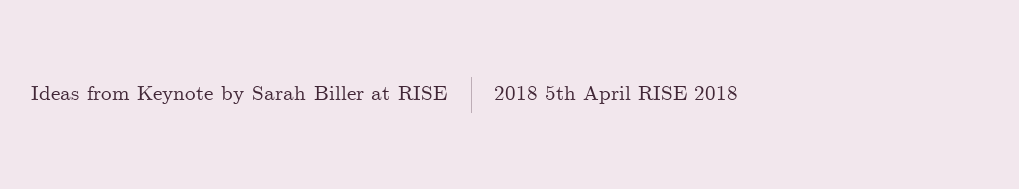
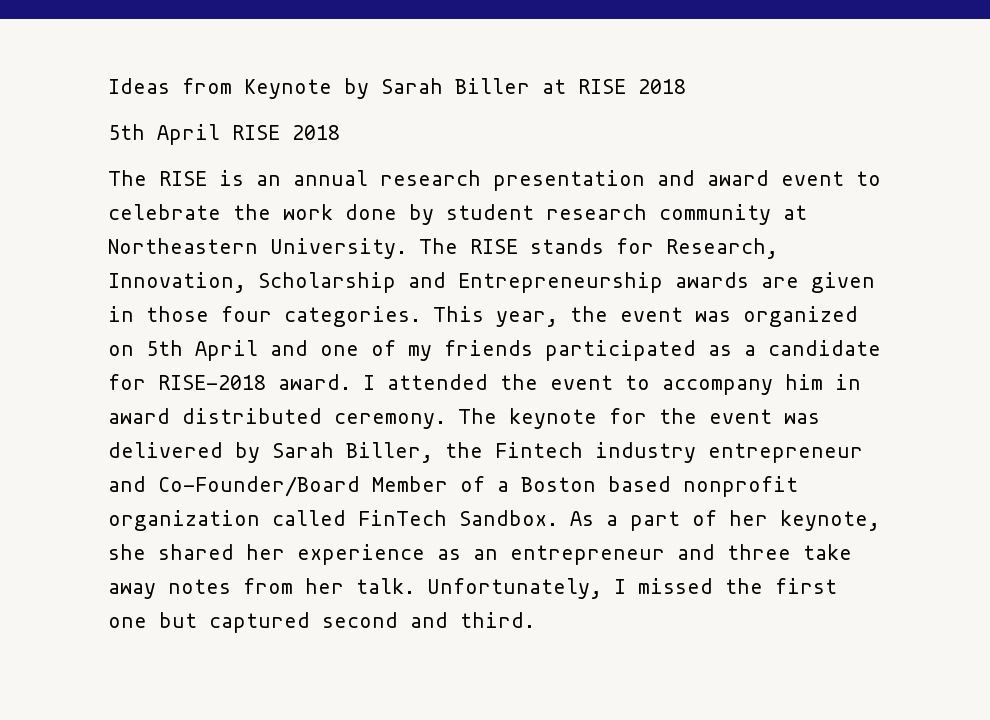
(538, 93) none -> (686, 86) //
(738, 93) none -> [108,170,881,191] [108,204,807,225] [108,238,778,259] [108,272,875,293] [108,306,858,327] [108,340,881,361] [108,374,861,395] [108,408,820,429] [108,442,863,463] [108,476,798,497] [108,510,880,531] [108,544,852,565] [108,578,837,599] [108,612,535,633] // The RISE is an annual research presentation and award event to celebrate the work done by student research community at Northeastern University. The RISE stands for Research, Innovation, Scholarship and Entrepreneurship awards are given in those four categories. This year, the event was organized on 5th April and one of my friends participated as a candidate for RISE-2018 award. I attended the event to accompany him in award distributed ceremony. The keynote for the event was delivered by Sarah Biller, the Fintech industry entrepreneur and Co-Founder/Board Member of a Boston based nonprofit organization called FinTech Sandbox. As a part of her keynote, she shared her experience as an entrepreneur and three take away notes from her talk. Unfortunately, I missed the first one but captured second and third.

